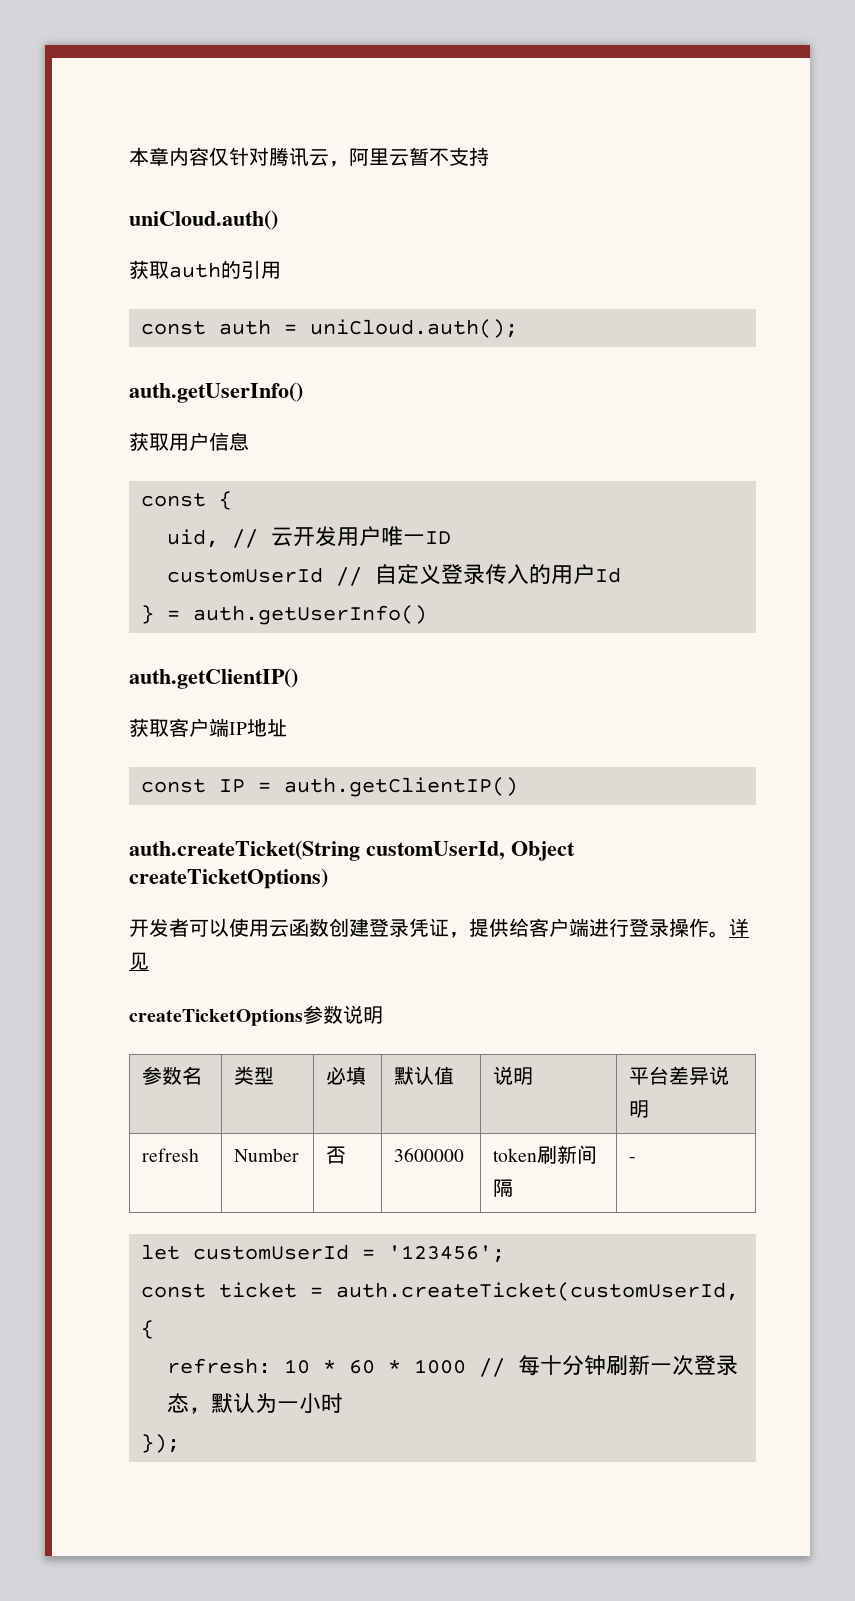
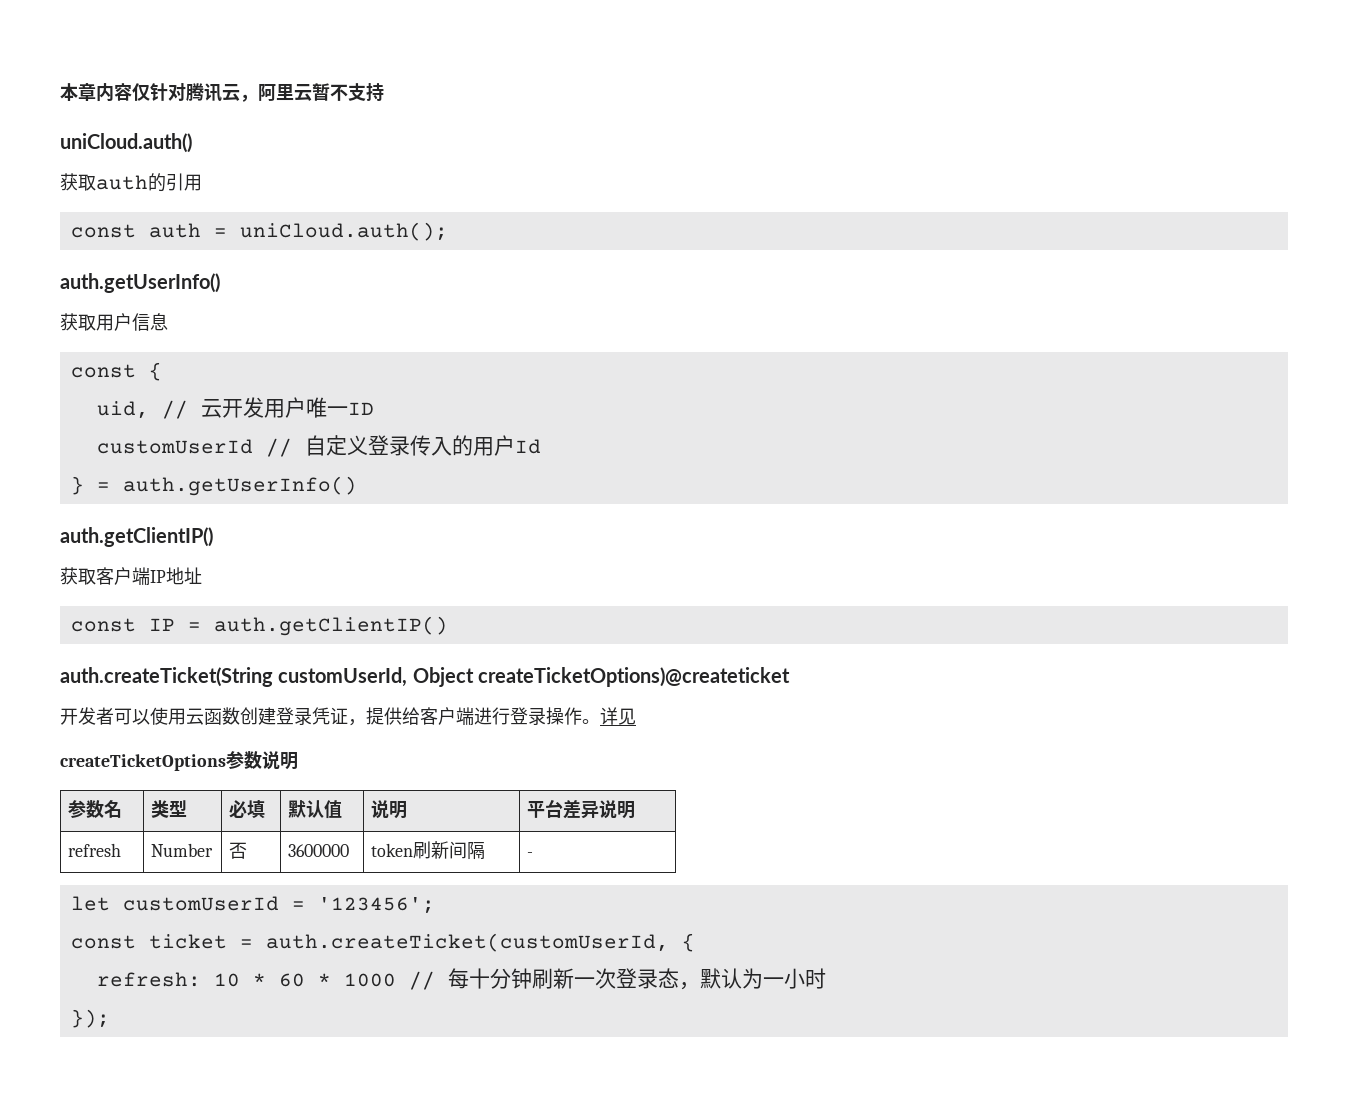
[129,868,328,889] createTicketOptions) -> [477,667,790,687] createTicketOptions)@createticket

